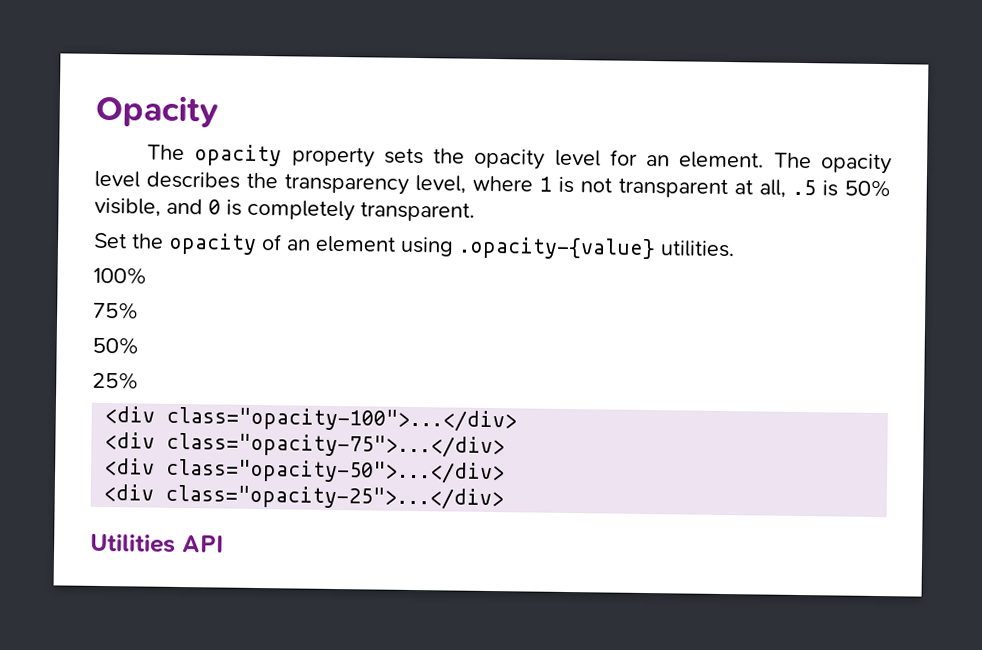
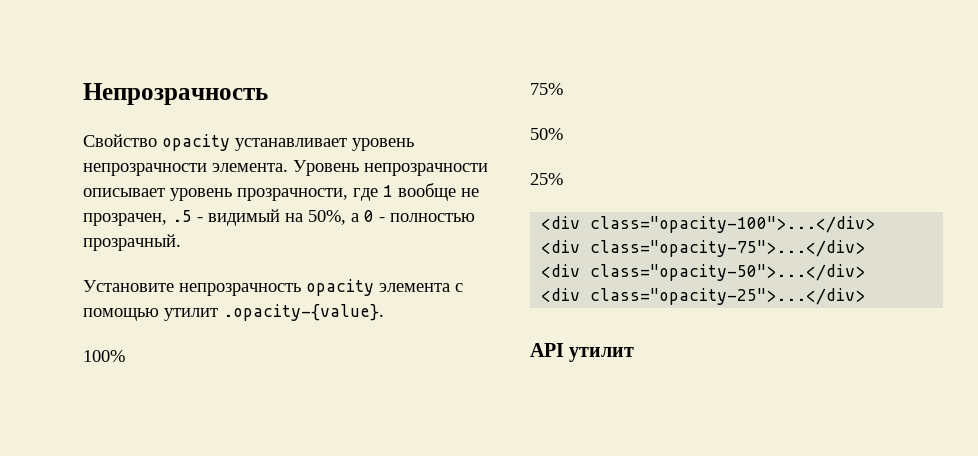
[95,94,219,128] [147,144,892,175] [94,170,891,199] [94,197,475,222] [93,232,735,261] Opacity // The opacity property sets the opacity level for an element. The opacity level describes the transparency level, where 1 is not transparent at all, .5 is 50% visible, and 0 is completely transparent. // Set the opacity of an element using .opacity-{value} utilities. -> [83,83,268,105] [83,134,414,151] [83,160,488,176] [83,183,479,201] [83,209,475,226] [83,234,181,251] [83,279,463,296] [83,304,384,321] Непрозрачность // Свойство opacity устанавливает уровень непрозрачности элемента. Уровень непрозрачности описывает уровень прозрачности, где 1 вообще не прозрачен, .5 - видимый на 50%, а 0 - полностью прозрачный. // Установите непрозрачность opacity элемента с помощью утилит .opacity-{value}.
[90,533,224,553] Utilities API -> [530,343,635,362] API утилит

